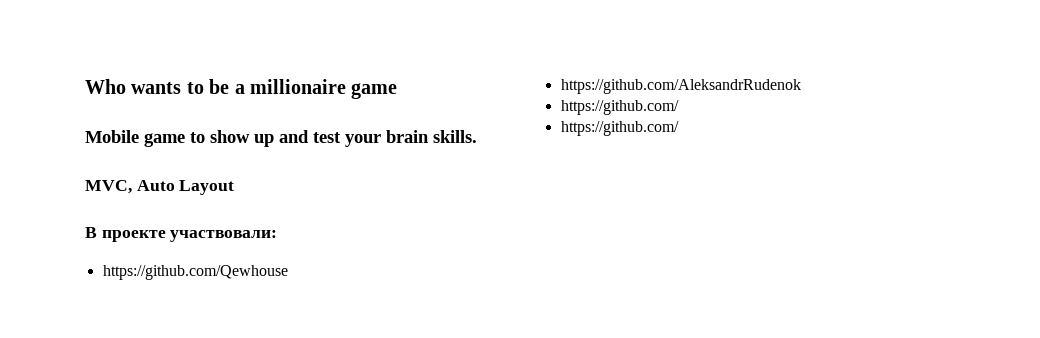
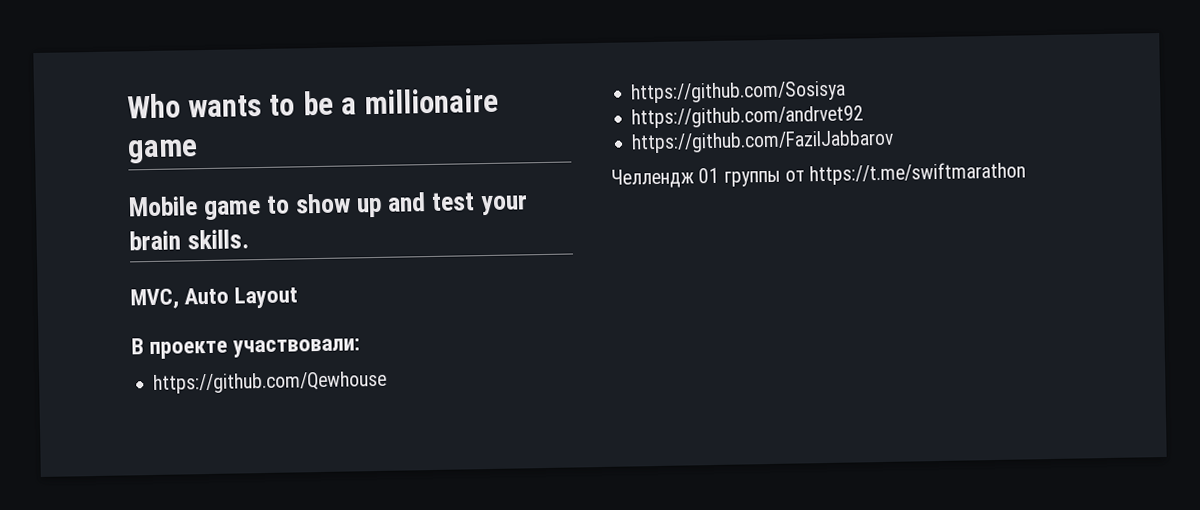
[560,79,801,94] [560,100,679,115] [560,121,679,136] https://github.com/AleksandrRudenok // https://github.com/ // https://github.com/ -> [630,80,847,104] [631,105,865,129] [631,129,895,154] [611,161,1027,189] https://github.com/Sosisya // https://github.com/andrvet92 // https://github.com/FazilJabbarov // Челлендж 01 группы от https://t.me/swiftmarathon

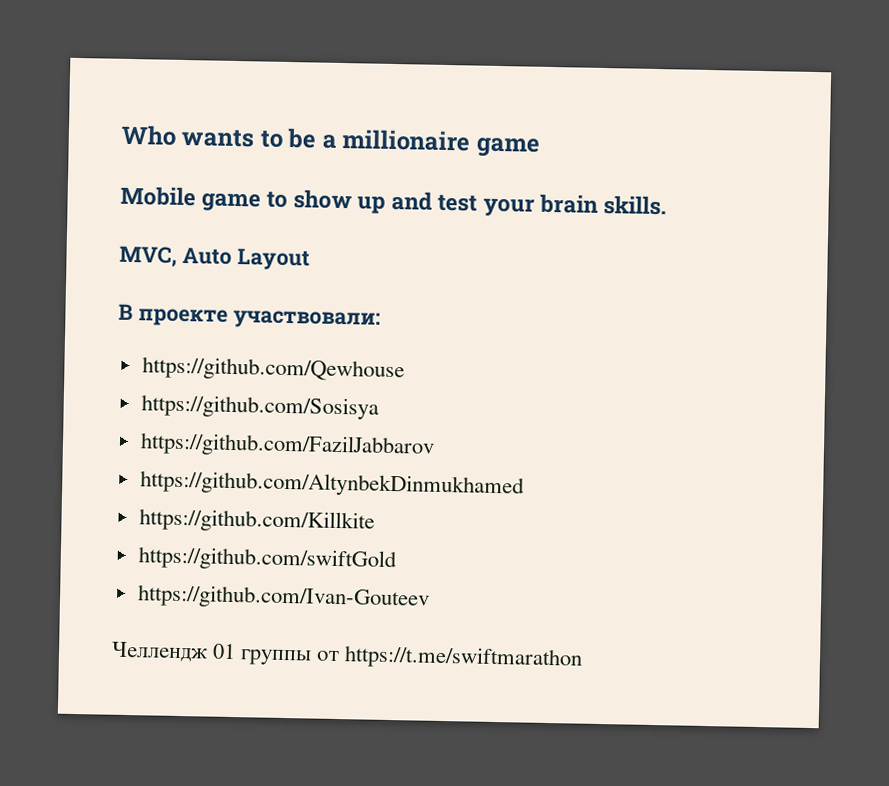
[631,105,865,129] [631,129,895,154] https://github.com/andrvet92 // https://github.com/FazilJabbarov -> [139,432,435,459] [139,470,525,499] [138,508,375,534] [137,546,397,573] [136,584,430,611] https://github.com/FazilJabbarov // https://github.com/AltynbekDinmukhamed // https://github.com/Killkite // https://github.com/swiftGold // https://github.com/Ivan-Gouteev

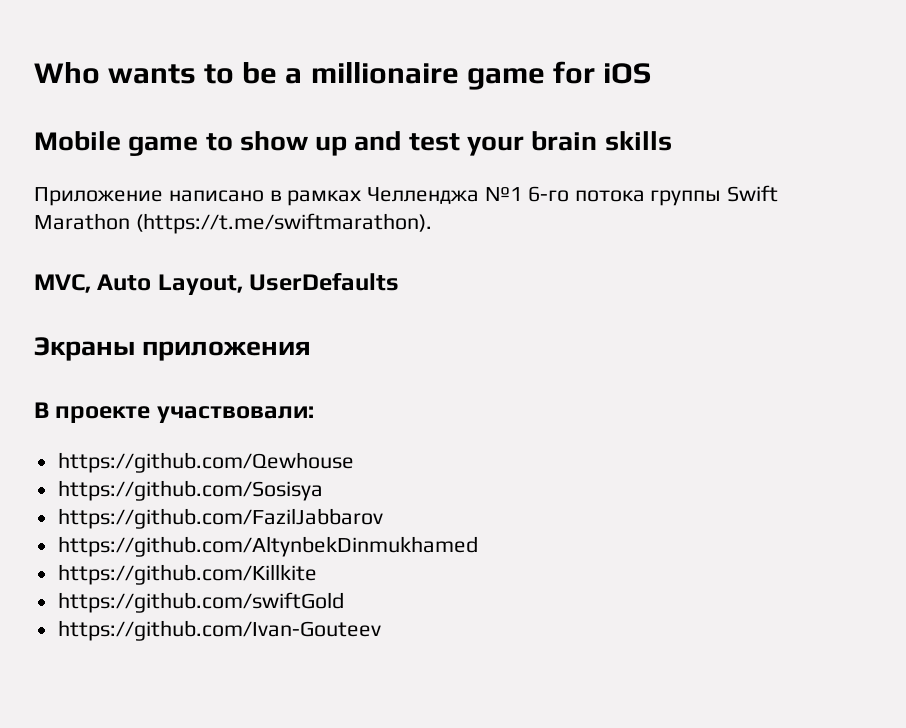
(540, 147) none -> [552,61,651,84] for iOS
[602,194,667,216] [119,245,310,271] skills. // MVC, Auto Layout -> [604,131,672,151] [34,185,779,206] [34,213,432,234] [34,272,400,295] [34,337,312,361] skills // Приложение написано в рамках Челленджа №1 6-го потока группы Swift Marathon (https://t.me/swiftmarathon). // MVC, Auto Layout, UserDefaults // Экраны приложения
[111,641,584,671] // Челлендж 01 группы от https://t.me/swiftmarathon -> (381, 630) none

